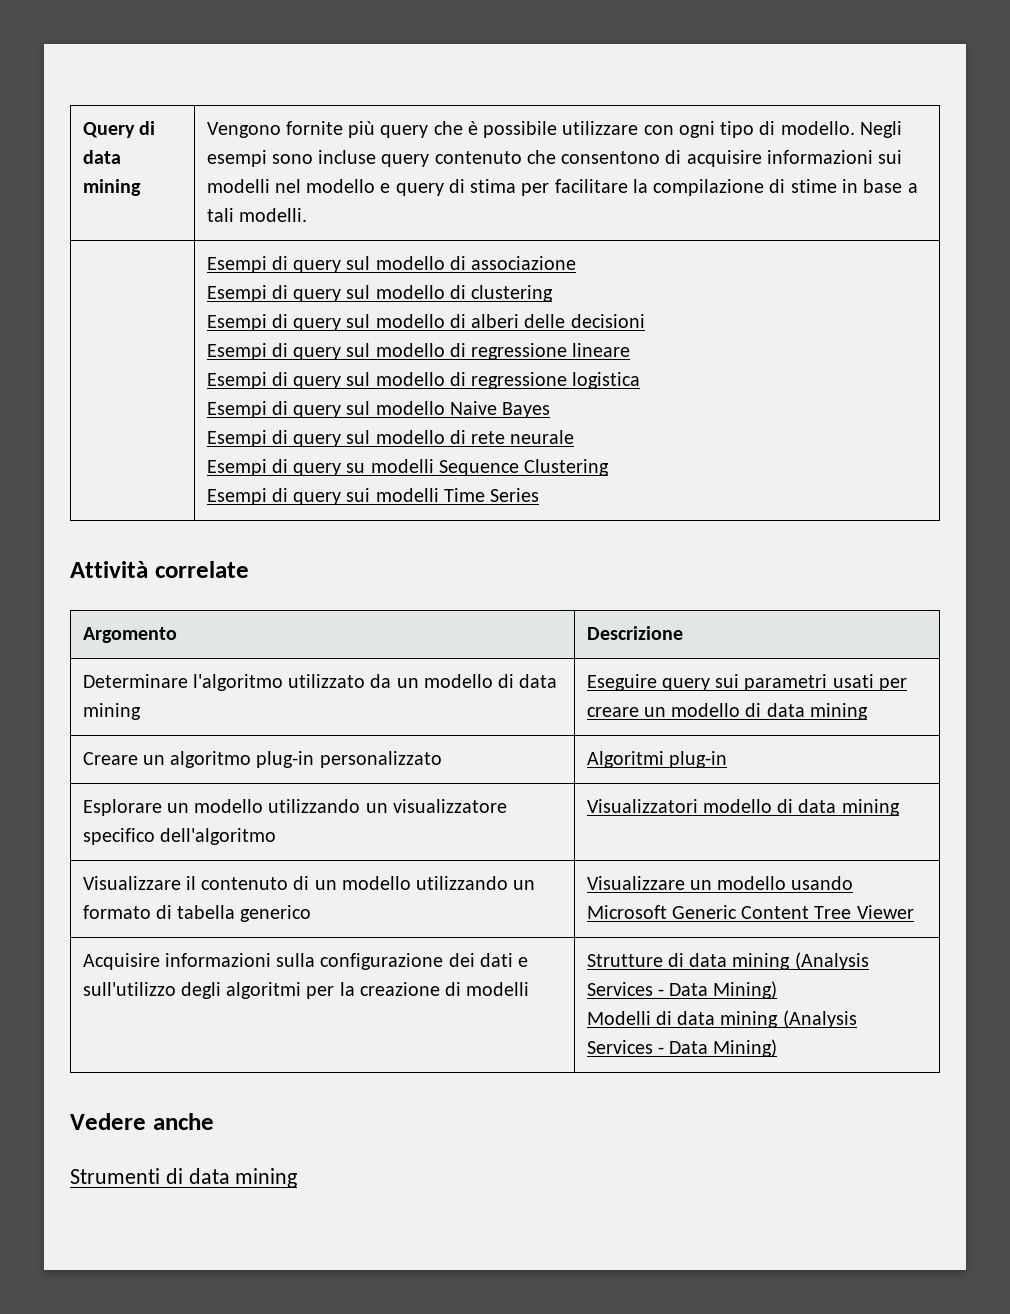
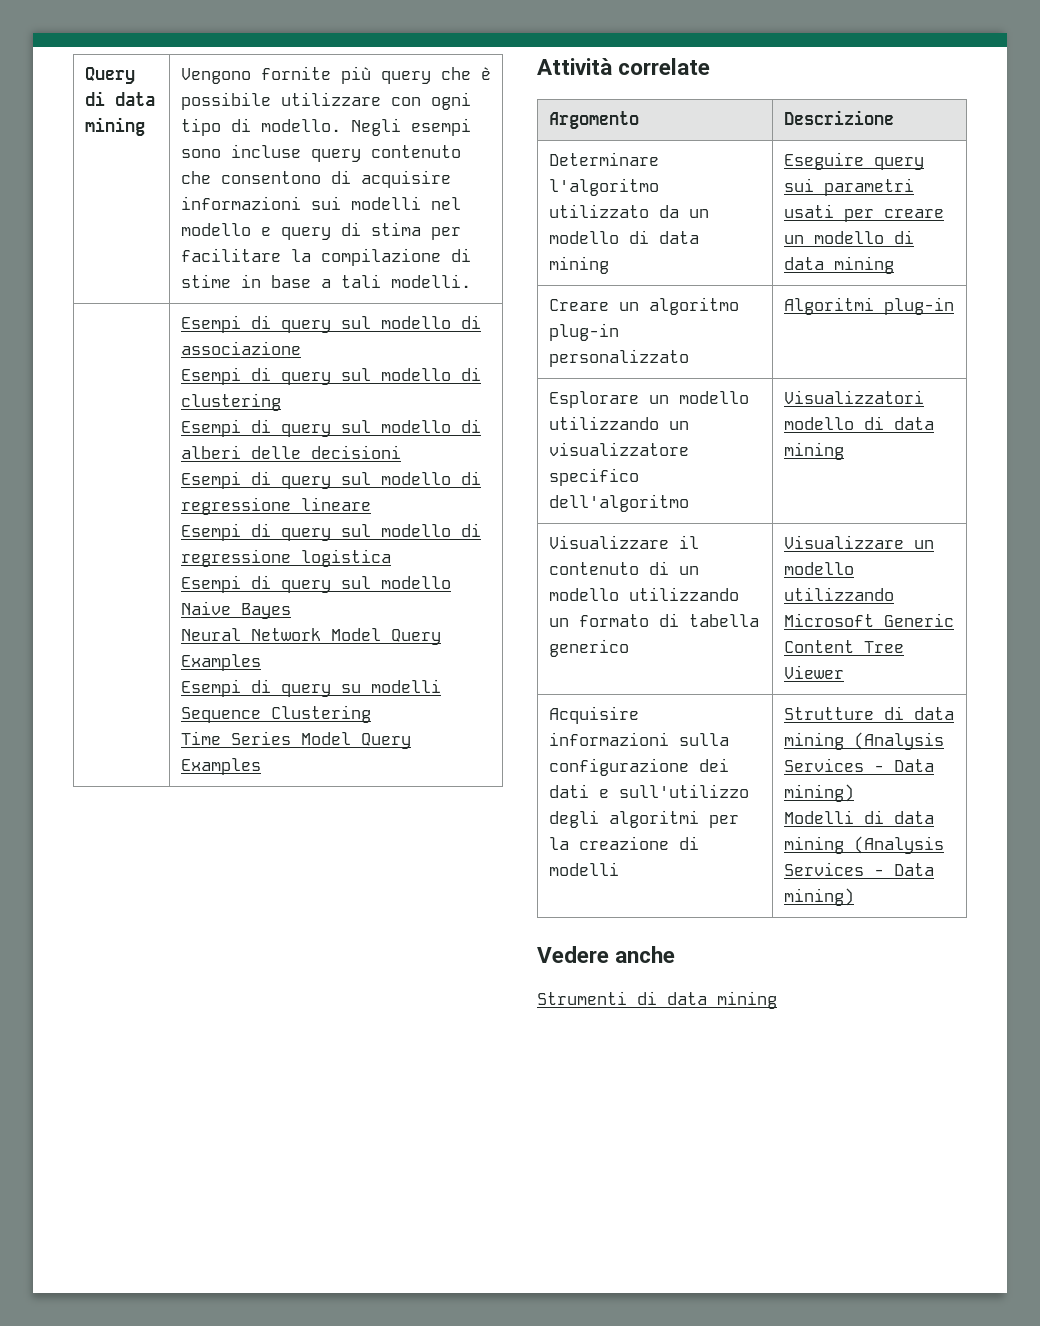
[206,430,575,447] Esempi di query sul modello di rete neurale -> [180,628,441,645] [180,654,261,671] Neural Network Model Query Examples
[206,488,439,505] Esempi di query sui modelli -> (371, 714) none
(540, 495) none -> [300,732,411,749] [180,758,261,775] Model Query Examples
[791,876,854,890] usando -> [783,587,894,601] utilizzando
[713,981,778,999] Mining) -> [783,784,854,802] mining)
[713,1039,778,1057] Mining) -> [783,888,854,906] mining)

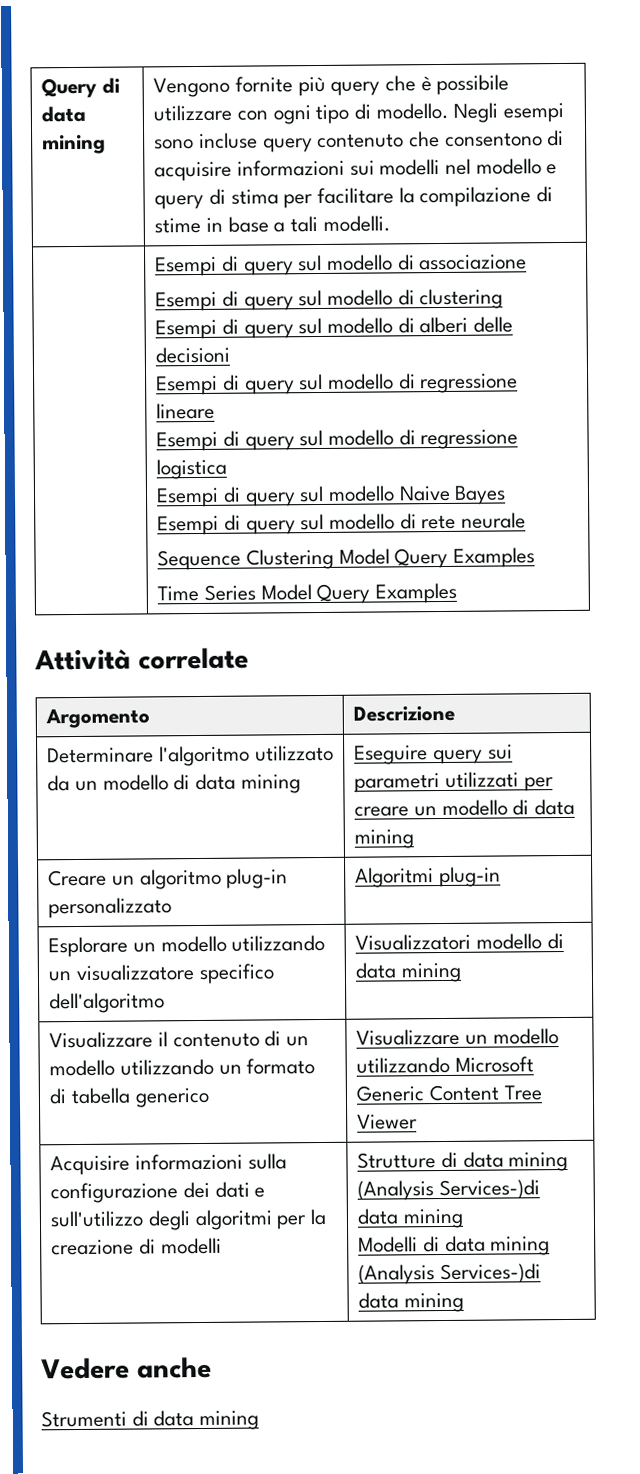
[180,628,441,645] [180,654,261,671] [180,679,441,697] [180,705,371,723] Neural Network Model Query Examples // Esempi di query su modelli Sequence Clustering -> [157,512,527,536] [157,547,535,571] Esempi di query sul modello di rete neurale // Sequence Clustering Model Query Examples
[783,204,834,218] usati -> [444,771,519,788] utilizzati
[783,758,934,772] [783,784,854,802] Services - Data mining) -> [438,1179,540,1201] [357,1208,464,1229] Services-)di data mining
[783,862,934,876] [783,888,854,906] Services - Data mining) -> [439,1263,541,1285] [358,1292,464,1313] Services-)di data mining

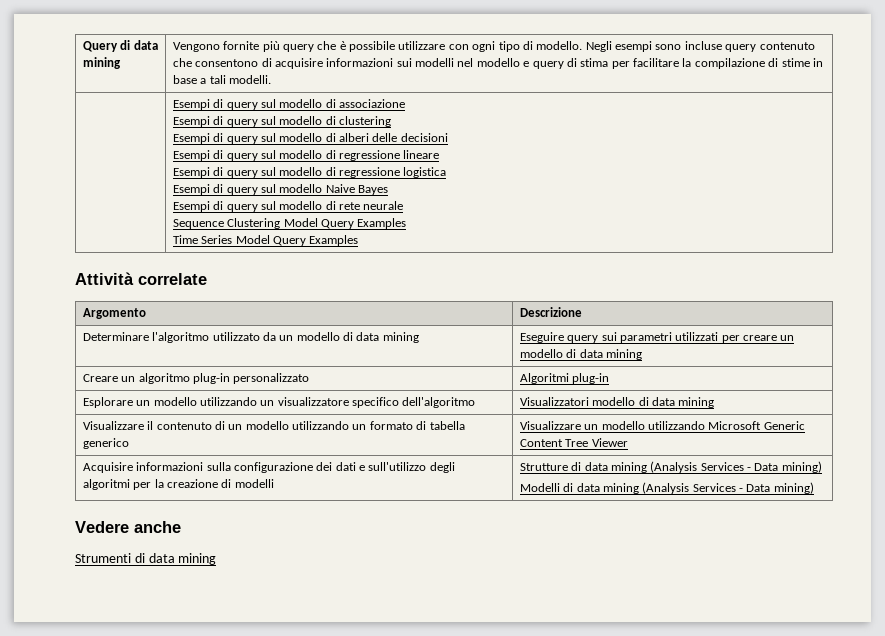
[438,1179,540,1201] [357,1208,464,1229] Services-)di data mining -> [700,461,822,473] Services - Data mining)
[439,1263,541,1285] [358,1292,464,1313] Services-)di data mining -> [692,482,814,494] Services - Data mining)

